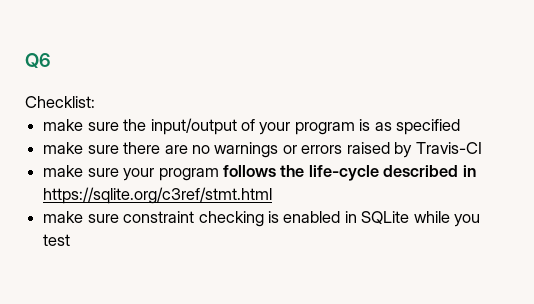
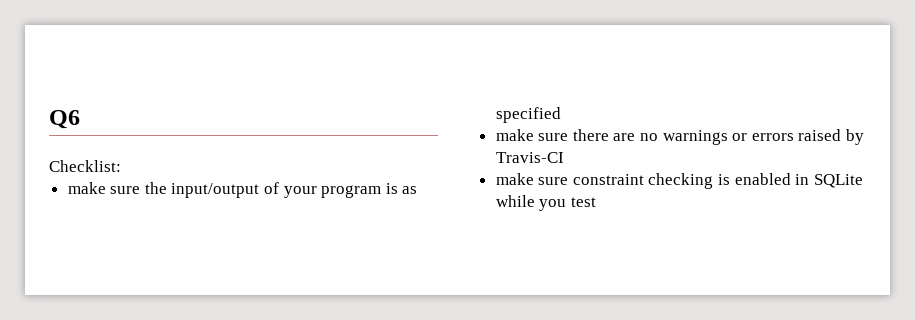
[43,165,476,181] [43,187,273,204] // make sure your program follows the life-cycle described in https://sqlite.org/c3ref/stmt.html -> (564, 157) none

